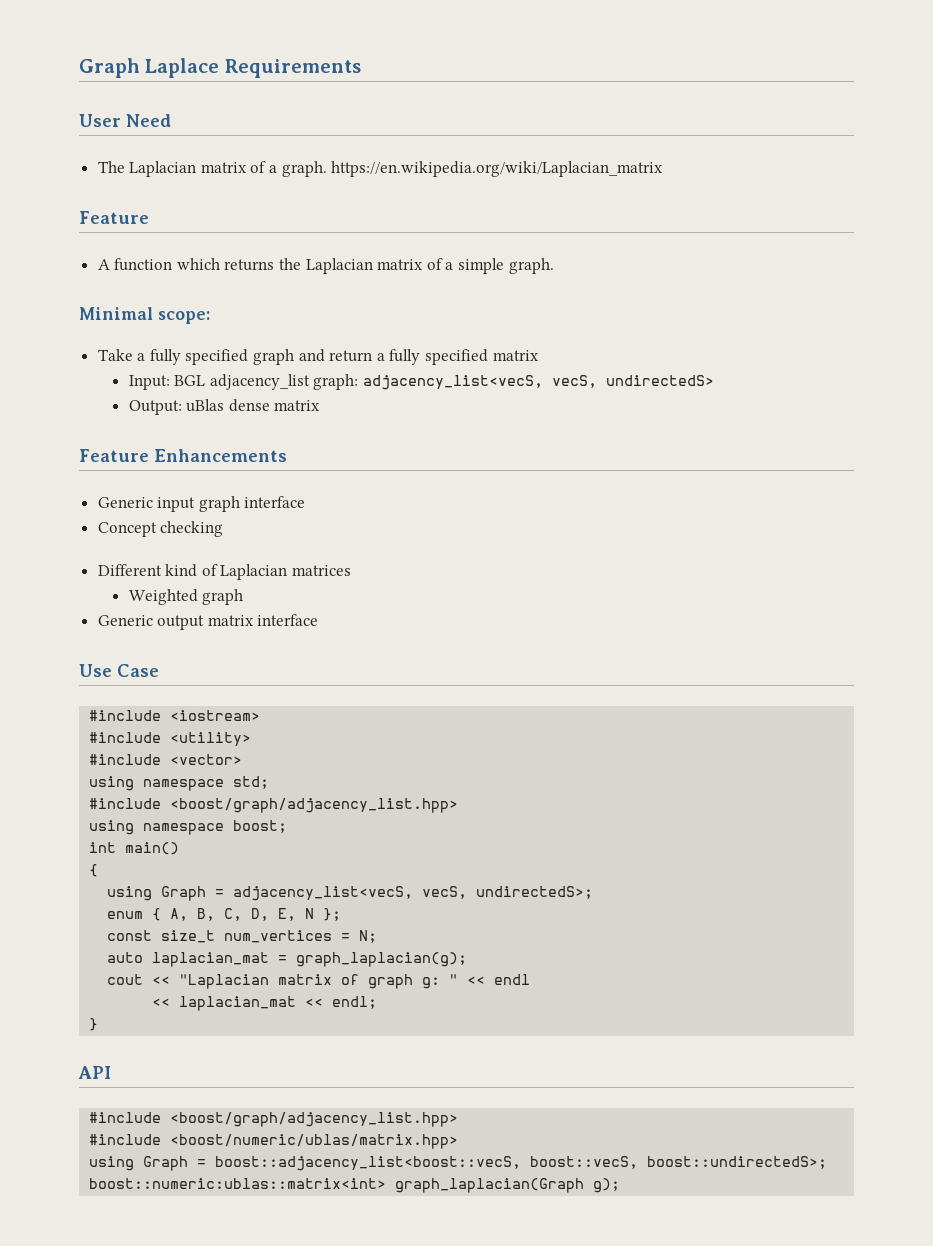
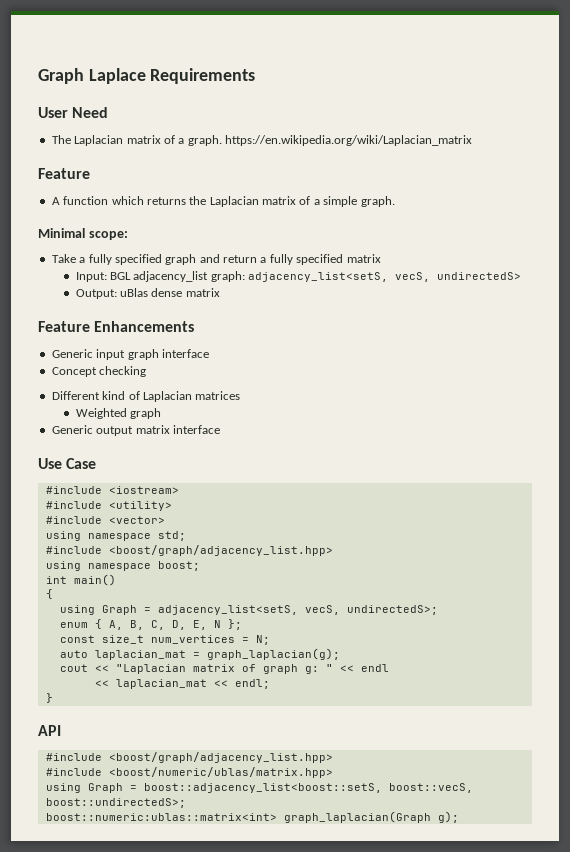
[362,375,543,390] adjacency_list<vecS, -> [248,272,389,282] adjacency_list<setS,
[233,886,414,901] adjacency_list<vecS, -> [157,605,298,615] adjacency_list<setS,
[215,1156,522,1171] boost::adjacency_list<boost::vecS, -> [143,783,382,793] boost::adjacency_list<boost::setS,

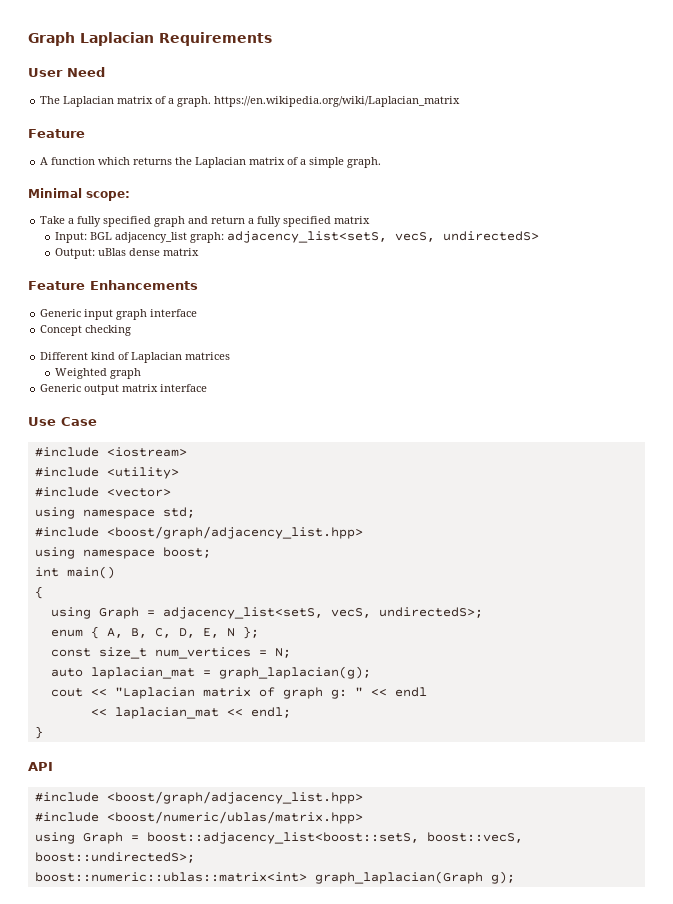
[38,68,146,84] Graph Laplace -> [28,32,154,46] Graph Laplacian
[45,813,277,821] boost::numeric:ublas::matrix<int> -> [34,872,307,882] boost::numeric::ublas::matrix<int>

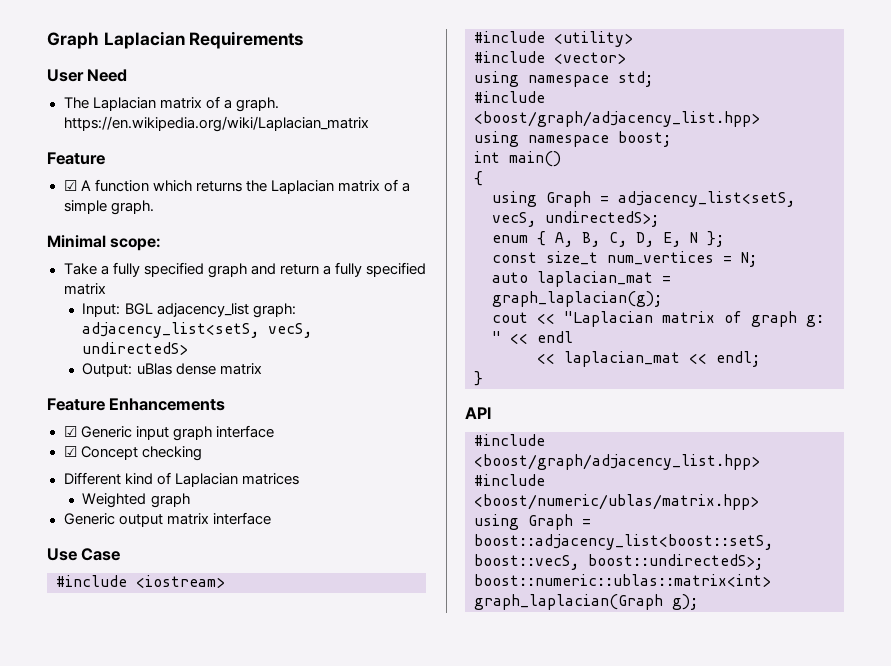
(85, 133) none -> [63,180,77,191] ☑
(198, 285) none -> [63,426,77,437] ☑
(198, 313) none -> [63,446,77,457] ☑

